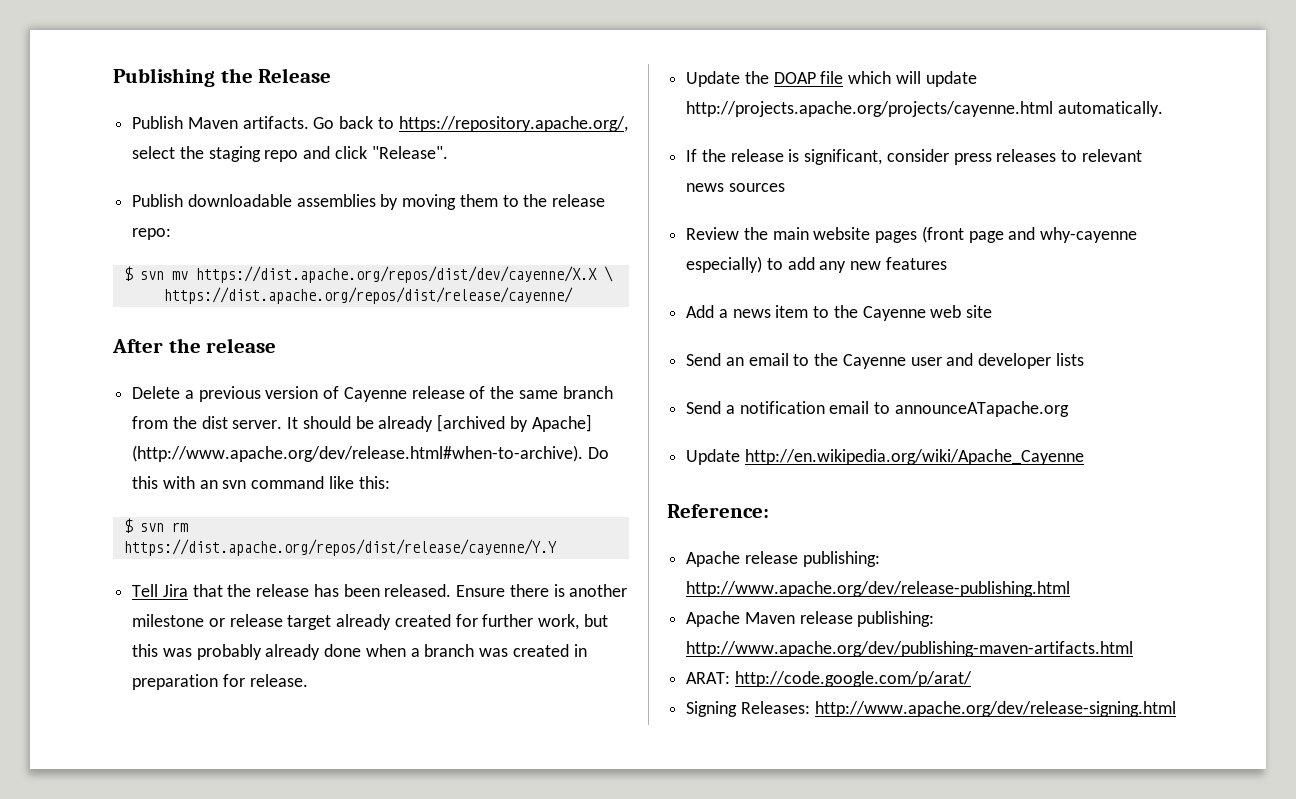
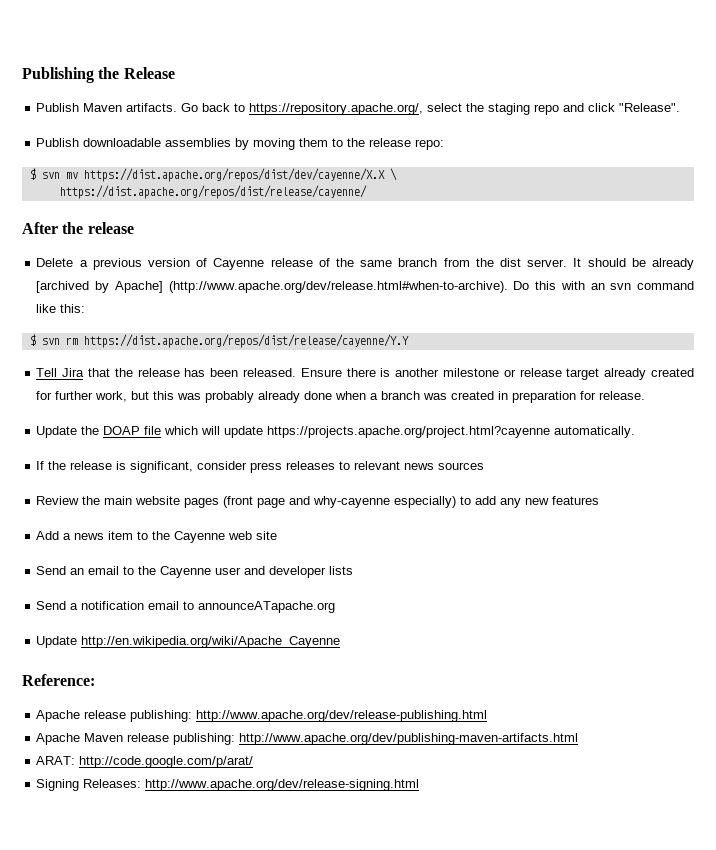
[686,101,1054,117] http://projects.apache.org/projects/cayenne.html -> [267,426,551,438] https://projects.apache.org/project.html?cayenne

